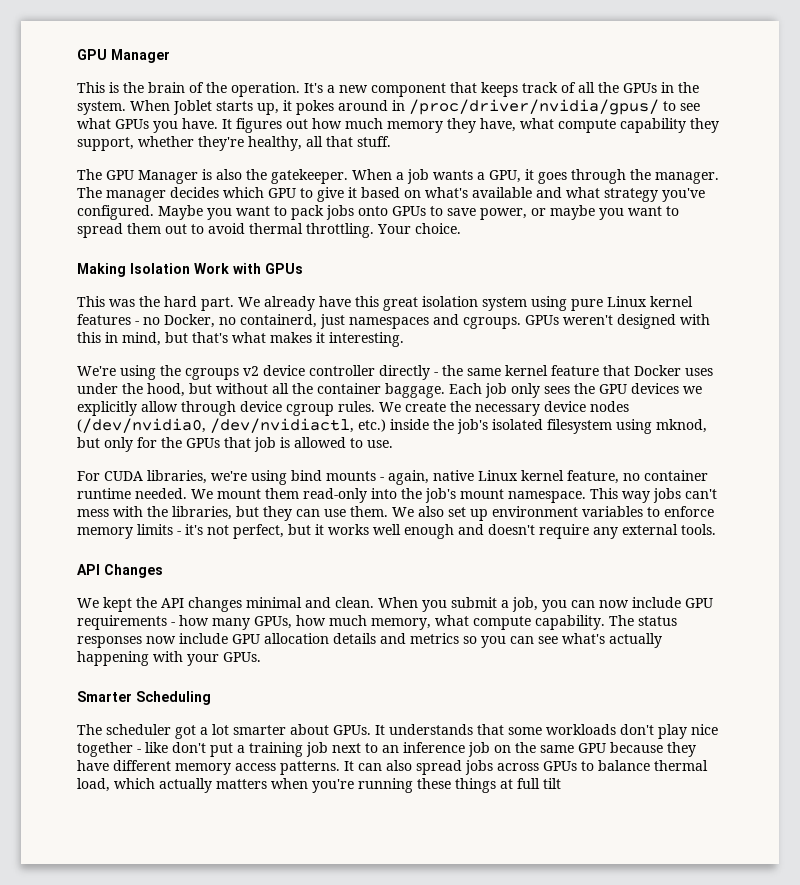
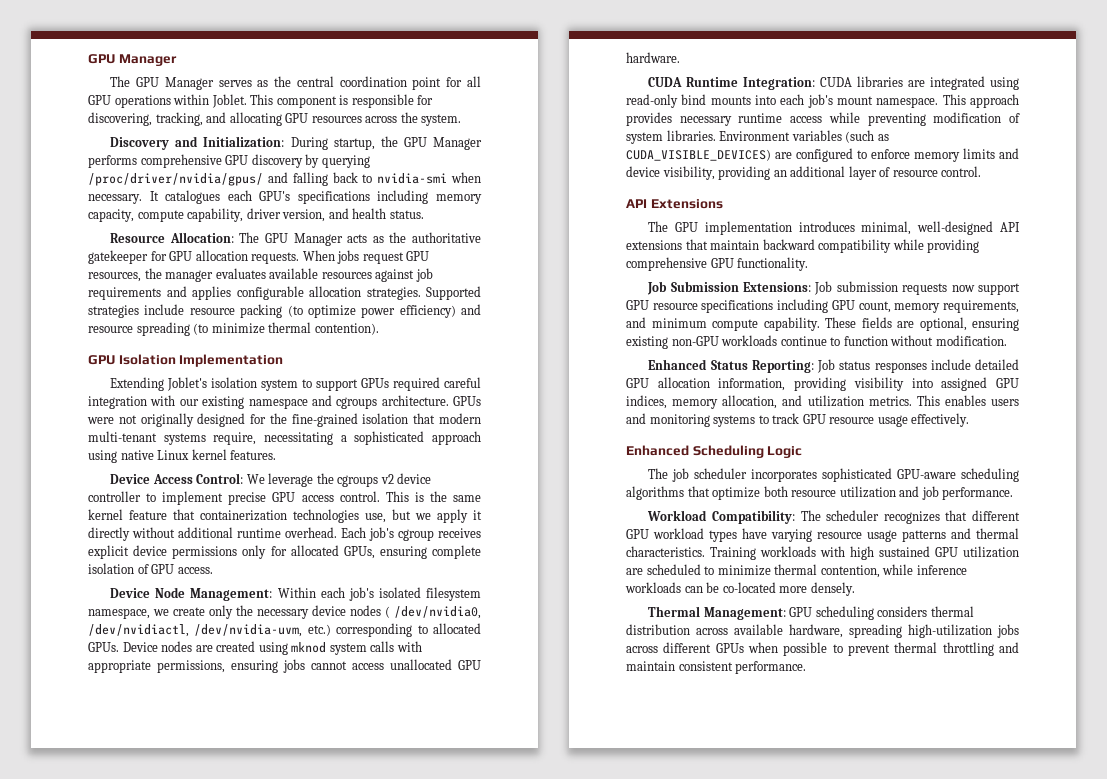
[77,82,699,97] [77,99,700,115] [77,118,719,133] [77,136,391,151] [77,169,719,184] [77,187,705,202] [77,205,679,220] [77,223,461,238] [77,263,303,277] [77,296,693,311] [77,314,710,329] [77,332,404,347] [77,365,156,380] This is the brain of the operation. It's a new component that keeps track of all the GPUs in the system. When Joblet starts up, it pokes around in /proc/driver/nvidia/gpus/ to see what GPUs you have. It figures out how much memory they have, what compute capability they support, whether they're healthy, all that stuff. // The GPU Manager is also the gatekeeper. When a job wants a GPU, it goes through the manager. The manager decides which GPU to give it based on what's available and what strategy you've configured. Maybe you want to pack jobs onto GPUs to save power, or maybe you want to spread them out to avoid thermal throttling. Your choice. // Making Isolation Work with GPUs // This was the hard part. We already have this great isolation system using pure Linux kernel features - no Docker, no containerd, just namespaces and cgroups. GPUs weren't designed with this in mind, but that's what makes it interesting. // We're using -> [110,76,481,90] [88,94,434,108] [88,112,462,126] [110,136,482,150] [88,154,370,168] [88,172,481,186] [88,190,482,204] [88,208,424,222] [110,232,482,246] [88,250,430,264] [88,268,433,282] [88,286,481,300] [88,304,481,318] [88,322,379,336] [88,354,284,367] [110,377,482,391] [88,395,481,409] [87,413,481,427] [88,431,481,445] [88,449,277,463] [110,473,314,487] The GPU Manager serves as the central coordination point for all GPU operations within Joblet. This component is responsible for discovering, tracking, and allocating GPU resources across the system. // Discovery and Initialization: During startup, the GPU Manager performs comprehensive GPU discovery by querying /proc/driver/nvidia/gpus/ and falling back to nvidia-smi when necessary. It catalogues each GPU's specifications including memory capacity, compute capability, driver version, and health status. // Resource Allocation: The GPU Manager acts as the authoritative gatekeeper for GPU allocation requests. When jobs request GPU resources, the manager evaluates available resources against job requirements and applies configurable allocation strategies. Supported strategies include resource packing (to optimize power efficiency) and resource spreading (to minimize thermal contention). // GPU Isolation Implementation // Extending Joblet's isolation system to support GPUs required careful integration with our existing namespace and cgroups architecture. GPUs were not originally designed for the fine-grained isolation that modern multi-tenant systems require, necessitating a sophisticated approach using native Linux kernel features. // Device Access Control: We leverage
[379,365,438,380] directly - -> [146,491,424,505] to implement precise GPU access control. This is
[634,365,713,376] [77,383,702,398] [77,401,629,416] [77,418,707,434] [77,437,393,452] [77,470,708,485] [77,488,717,503] [77,506,714,521] [77,524,716,539] [77,564,163,578] [77,597,713,612] [77,615,677,630] [77,633,662,648] [77,651,261,666] [77,691,132,702] Docker uses under the hood, but without all the container baggage. Each job only sees the GPU devices we explicitly allow through device cgroup rules. We create the necessary device nodes (/dev/nvidia0, /dev/nvidiactl, etc.) inside the job's isolated filesystem using mknod, but only for the GPUs that job is allowed to use. // For CUDA libraries, we're using bind mounts - again, native Linux kernel feature, no container runtime needed. We mount them read-only into the job's mount namespace. This way jobs can't mess with the libraries, but they can use them. We also set up environment variables to enforce memory limits - it's not perfect, but it works well enough and doesn't require any external tools. // API Changes // We kept the API changes minimal and clean. When you submit a job, you can now include GPU requirements - how many GPUs, how much memory, what compute capability. The status responses now include GPU allocation details and metrics so you can see what's actually happening with your GPUs. // Smarter -> [200,509,482,523] [88,527,481,541] [88,545,481,559] [88,563,213,574] [110,587,481,601] [88,605,481,619] [88,623,481,637] [88,641,422,655] [88,659,481,673] [626,52,680,63] [648,76,1019,90] [626,94,1019,108] [626,112,1020,126] [626,130,889,144] [626,148,1019,162] [626,166,982,180] [626,199,723,209] [648,221,1020,235] [626,239,980,253] [626,257,809,271] [647,281,1020,295] [626,299,1019,313] [626,317,1019,331] [626,335,1007,349] [648,359,1020,373] [626,377,1019,391] [626,395,1019,409] [626,413,970,427] [626,445,689,456] containerization technologies use, but we apply it directly without additional runtime overhead. Each job's cgroup receives explicit device permissions only for allocated GPUs, ensuring complete isolation of GPU access. // Device Node Management: Within each job's isolated filesystem namespace, we create only the necessary device nodes ( /dev/nvidia0, /dev/nvidiactl, /dev/nvidia-uvm, etc.) corresponding to allocated GPUs. Device nodes are created using mknod system calls with appropriate permissions, ensuring jobs cannot access unallocated GPU hardware. // CUDA Runtime Integration: CUDA libraries are integrated using read-only bind mounts into each job's mount namespace. This approach provides necessary runtime access while preventing modification of system libraries. Environment variables (such as CUDA_VISIBLE_DEVICES) are configured to enforce memory limits and device visibility, providing an additional layer of resource control. // API Extensions // The GPU implementation introduces minimal, well-designed API extensions that maintain backward compatibility while providing comprehensive GPU functionality. // Job Submission Extensions: Job submission requests now support GPU resource specifications including GPU count, memory requirements, and minimum compute capability. These fields are optional, ensuring existing non-GPU workloads continue to function without modification. // Enhanced Status Reporting: Job status responses include detailed GPU allocation information, providing visibility into assigned GPU indices, memory allocation, and utilization metrics. This enables users and monitoring systems to track GPU resource usage effectively. // Enhanced
[77,724,718,739] [77,742,696,757] [77,760,708,775] [77,778,561,793] // The scheduler got a lot smarter about GPUs. It understands that some workloads don't play nice together - like don't put a training job next to an inference job on the same GPU because they have different memory access patterns. It can also spread jobs across GPUs to balance thermal load, which actually matters when you're running these things at full tilt -> [767,446,803,458] [648,468,1019,482] [626,486,1014,500] [647,510,1021,524] [626,528,1019,542] [626,546,1019,560] [626,564,967,578] [625,582,855,596] [648,606,974,620] [626,624,1019,638] [626,642,1019,656] [626,661,807,674] Logic // The job scheduler incorporates sophisticated GPU-aware scheduling algorithms that optimize both resource utilization and job performance. // Workload Compatibility: The scheduler recognizes that different GPU workload types have varying resource usage patterns and thermal characteristics. Training workloads with high sustained GPU utilization are scheduled to minimize thermal contention, while inference workloads can be co-located more densely. // Thermal Management: GPU scheduling considers thermal distribution across available hardware, spreading high-utilization jobs across different GPUs when possible to prevent thermal throttling and maintain consistent performance.

